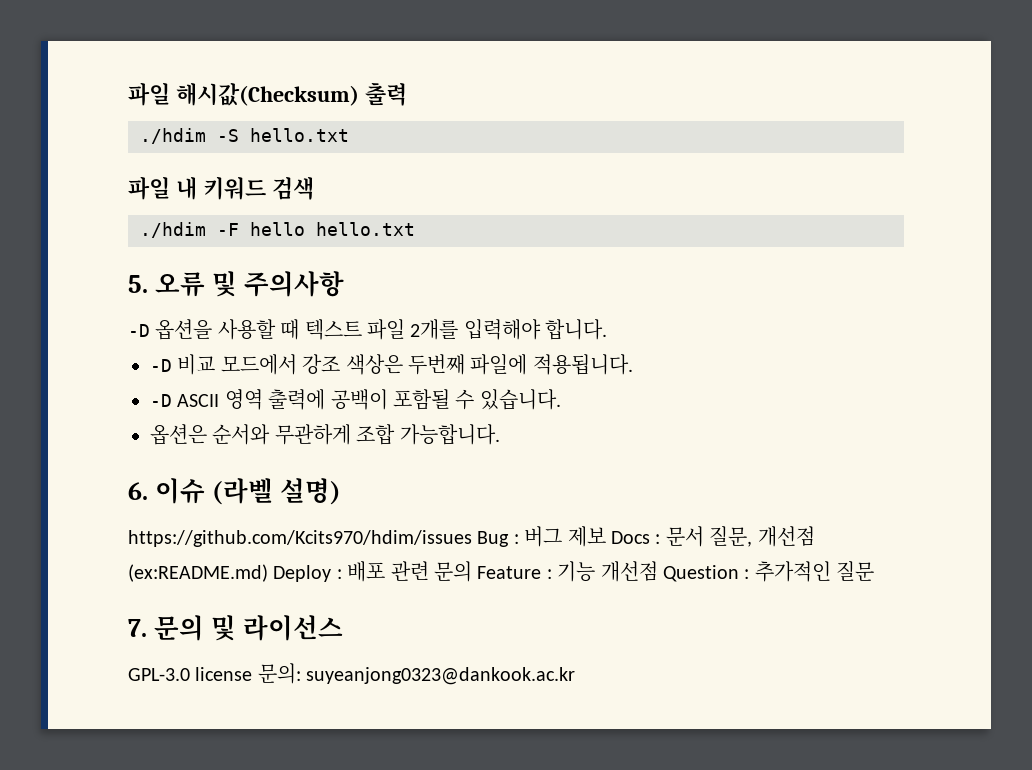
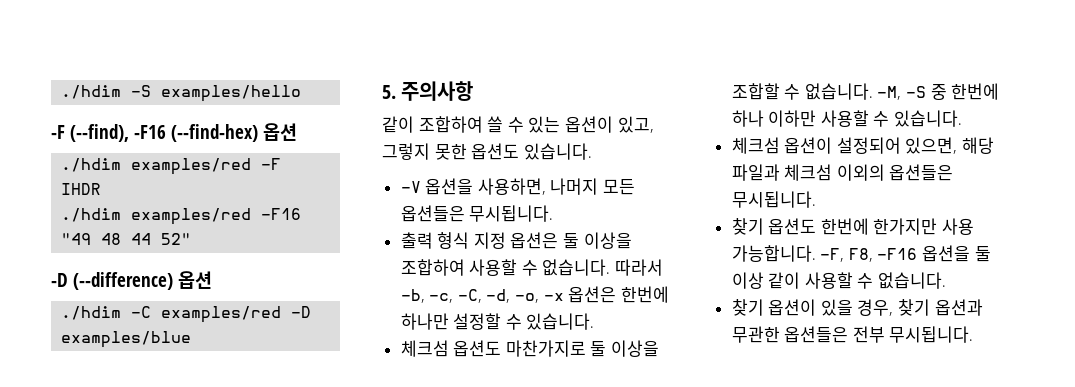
[128,82,407,106] [140,128,349,144] [128,176,314,200] [140,222,415,238] 파일 해시값(Checksum) 출력 // ./hdim -S hello.txt // 파일 내 키워드 검색 // ./hdim -F hello hello.txt -> [61,85,302,102] [51,123,297,142] [61,158,282,175] [61,183,102,195] [61,208,302,225] [61,233,192,245] [51,271,212,290] [61,306,312,323] [61,331,192,348] ./hdim -S examples/hello // -F (--find), -F16 (--find-hex) 옵션 // ./hdim examples/red -F IHDR // ./hdim examples/red -F16 "49 48 44 52" // -D (--difference) 옵션 // ./hdim -C examples/red -D examples/blue
[154,271,237,297] 오류 및 -> (396, 92) none
[128,319,608,340] [150,354,633,375] [150,389,561,410] [150,424,500,445] [128,478,341,505] [128,526,815,547] [128,561,875,582] [128,615,343,641] [128,663,576,685] -D 옵션을 사용할 때 텍스트 파일 2개를 입력해야 합니다. // -D 비교 모드에서 강조 색상은 두번째 파일에 적용됩니다. // -D ASCII 영역 출력에 공백이 포함될 수 있습니다. // 옵션은 순서와 무관하게 조합 가능합니다. // 6. 이슈 (라벨 설명) // https://github.com/Kcits970/hdim/issues Bug : 버그 제보 Docs : 문서 질문, 개선점 (ex:README.md) Deploy : 배포 관련 문의 Feature : 기능 개선점 Question : 추가적인 질문 // 7. 문의 및 라이선스 // GPL-3.0 license 문의: suyeanjong0323@dankook.ac.kr -> [382,116,654,133] [382,143,592,160] [400,178,636,195] [400,205,554,222] [400,232,632,249] [400,259,664,276] [400,286,669,303] [400,313,595,330] [400,340,660,357] [731,83,1000,100] [731,110,963,127] [731,137,995,154] [731,164,954,181] [731,191,816,208] [731,218,975,235] [731,245,991,262] [731,272,947,289] [731,299,983,316] [731,326,974,343] 같이 조합하여 쓸 수 있는 옵션이 있고, 그렇지 못한 옵션도 있습니다. // -V 옵션을 사용하면, 나머지 모든 옵션들은 무시됩니다. // 출력 형식 지정 옵션은 둘 이상을 조합하여 사용할 수 없습니다. 따라서 -b, -c, -C, -d, -o, -x 옵션은 한번에 하나만 설정할 수 있습니다. // 체크섬 옵션도 마찬가지로 둘 이상을 조합할 수 없습니다. -M, -S 중 한번에 하나 이하만 사용할 수 있습니다. // 체크섬 옵션이 설정되어 있으면, 해당 파일과 체크섬 이외의 옵션들은 무시됩니다. // 찾기 옵션도 한번에 한가지만 사용 가능합니다. -F, F8, -F16 옵션을 둘 이상 같이 사용할 수 없습니다. // 찾기 옵션이 있을 경우, 찾기 옵션과 무관한 옵션들은 전부 무시됩니다.

